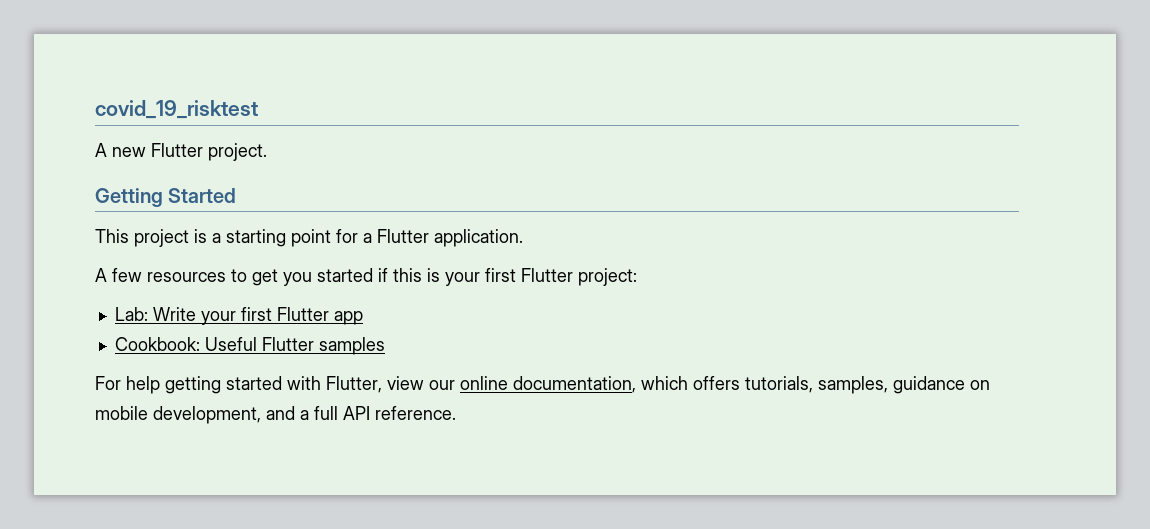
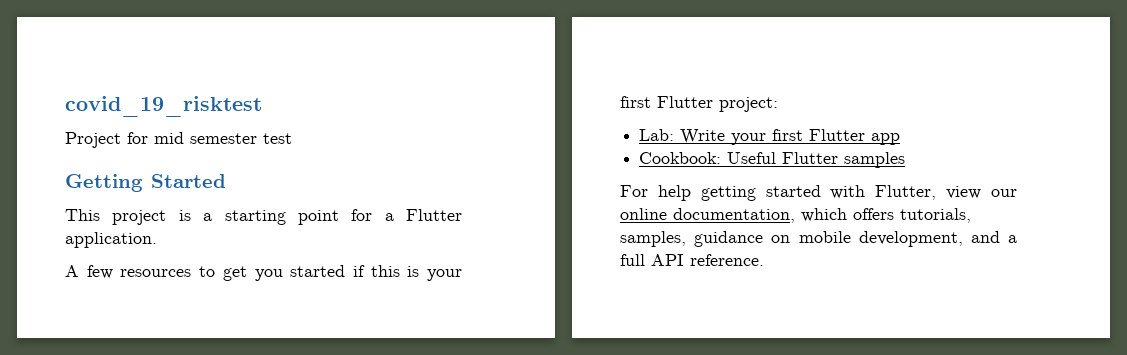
[95,143,267,161] A new Flutter project. -> [65,132,292,148] Project for mid semester test

